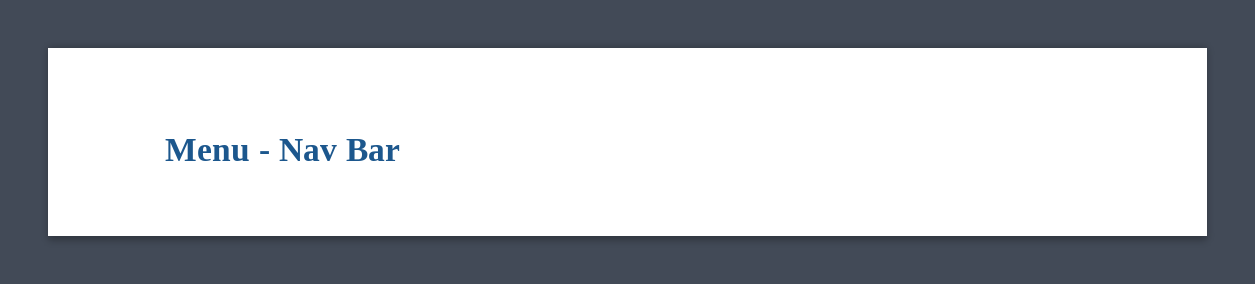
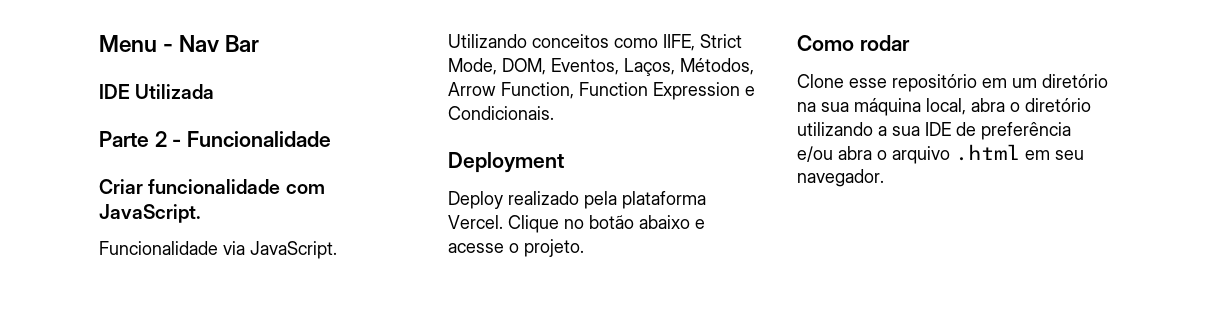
(401, 150) none -> [99,84,215,99] [99,131,332,147] [99,179,325,194] [99,204,201,223] [99,241,337,259] [448,34,742,51] [448,58,754,76] [448,82,755,100] [448,106,554,120] [448,152,564,173] [448,191,706,209] [448,215,705,233] [448,239,584,257] [797,35,910,51] [797,74,1108,92] [797,98,1091,116] [797,122,1071,140] [797,144,1084,164] [797,169,884,187] // IDE Utilizada // Parte 2 - Funcionalidade // Criar funcionalidade com JavaScript. // Funcionalidade via JavaScript. Utilizando conceitos como IIFE, Strict Mode, DOM, Eventos, Laços, Métodos, Arrow Function, Function Expression e Condicionais. // Deployment // Deploy realizado pela plataforma Vercel. Clique no botão abaixo e acesse o projeto. // Como rodar // Clone esse repositório em um diretório na sua máquina local, abra o diretório utilizando a sua IDE de preferência e/ou abra o arquivo .html em seu navegador.

